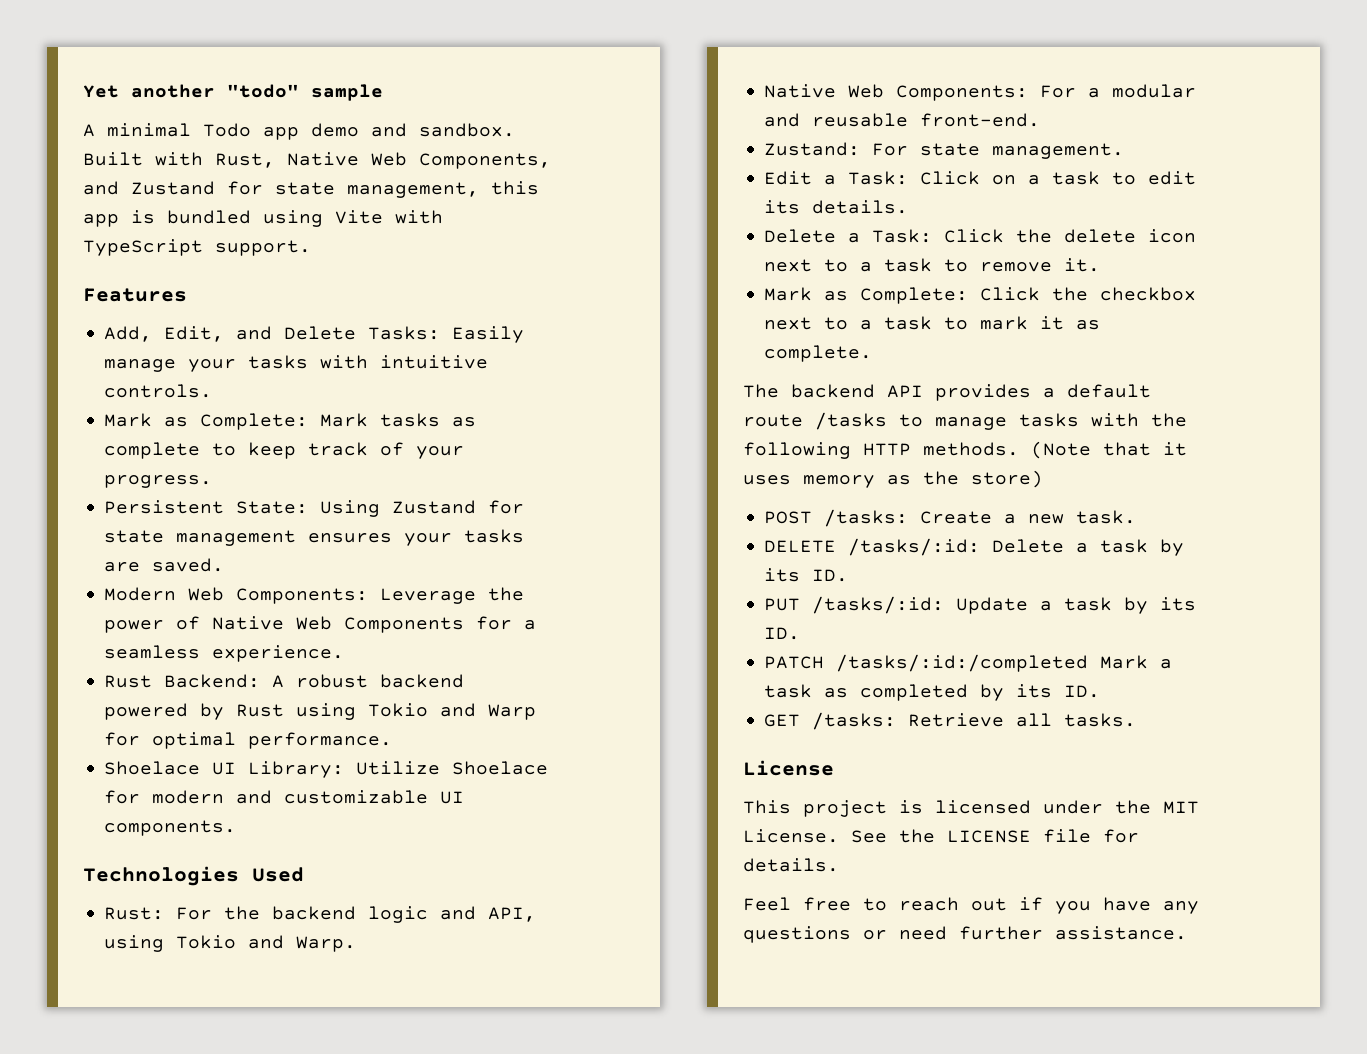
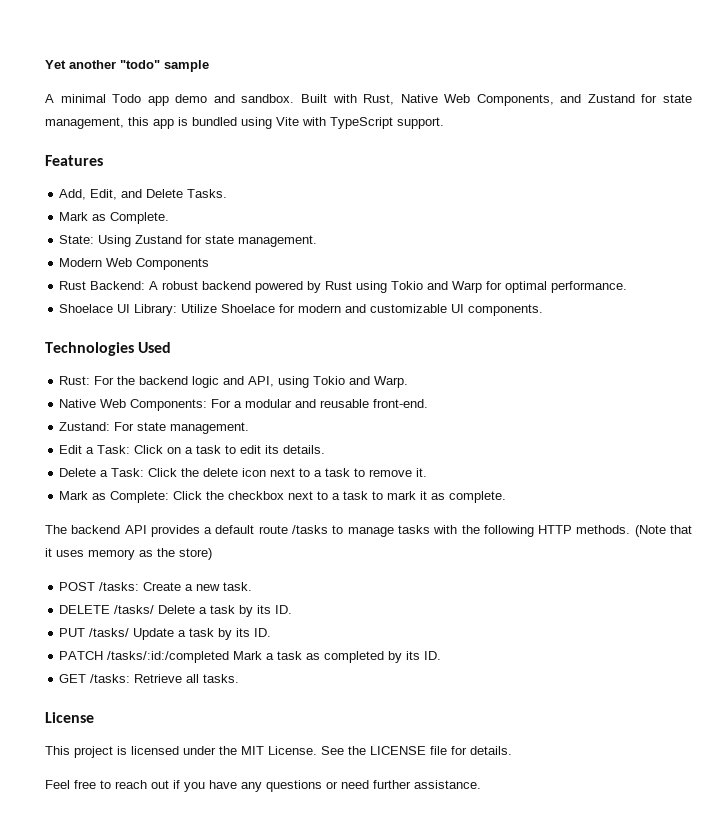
[368,326,525,343] [104,355,489,372] [104,384,213,398] [104,413,477,430] [104,442,465,459] [104,475,213,488] [104,500,225,514] Tasks: Easily manage your tasks with intuitive controls. // Mark as Complete: Mark tasks as complete to keep track of your progress. // Persistent -> [187,189,228,198] [59,212,170,224] Tasks. // Mark as Complete. //
[176,529,525,546] [104,558,225,572] [104,587,525,604] [104,616,537,633] [104,645,345,662] management ensures your tasks are saved. // Modern Web Components: Leverage the power of Native Web Components for a seamless experience. -> [238,235,318,247] [59,258,210,270] management. // Modern Web Components
[848,538,981,556] /tasks/:id: -> [114,605,155,614] /tasks/
[812,596,945,614] /tasks/:id: -> [89,628,130,637] /tasks/

